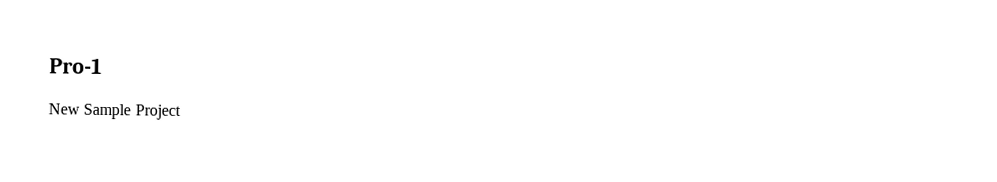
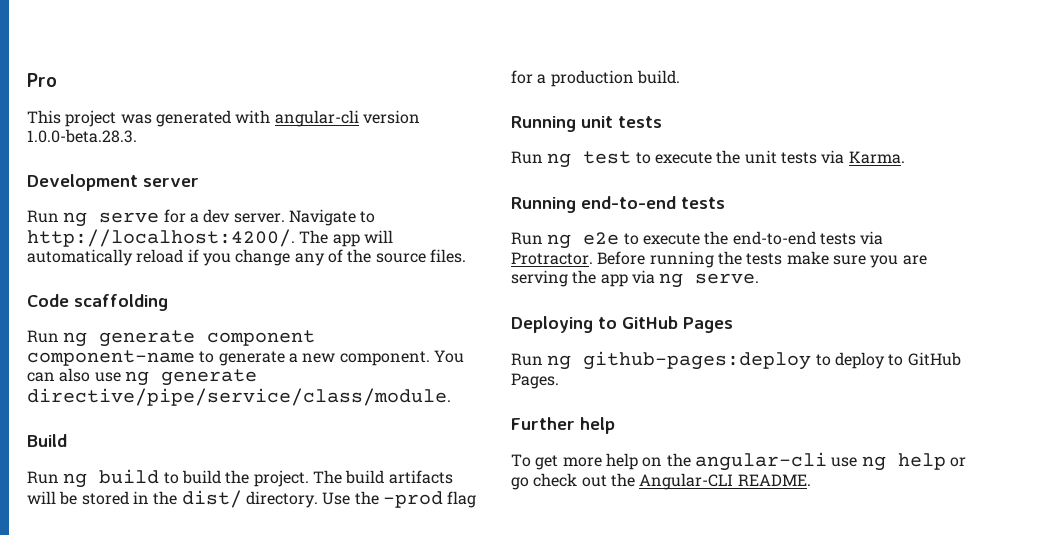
[49,57,102,74] [48,103,181,120] Pro-1 // New Sample Project -> [27,73,57,87] [27,110,420,127] [27,129,137,143] [27,174,199,191] [27,209,376,227] [27,229,393,247] [27,249,466,266] [27,294,168,311] [27,330,316,347] [27,350,464,366] [27,368,257,386] [27,388,451,406] [27,434,67,447] [27,469,453,488] [27,490,477,508] [511,70,680,87] [511,116,662,132] [511,150,905,168] [511,196,725,213] [511,231,884,249] [511,251,927,268] [511,270,760,288] [511,316,733,333] [511,351,961,370] [511,373,559,389] [511,417,615,434] [511,452,966,471] [511,473,811,490] Pro // This project was generated with angular-cli version 1.0.0-beta.28.3. // Development server // Run ng serve for a dev server. Navigate to http://localhost:4200/. The app will automatically reload if you change any of the source files. // Code scaffolding // Run ng generate component component-name to generate a new component. You can also use ng generate directive/pipe/service/class/module. // Build // Run ng build to build the project. The build artifacts will be stored in the dist/ directory. Use the -prod flag for a production build. // Running unit tests // Run ng test to execute the unit tests via Karma. // Running end-to-end tests // Run ng e2e to execute the end-to-end tests via Protractor. Before running the tests make sure you are serving the app via ng serve. // Deploying to GitHub Pages // Run ng github-pages:deploy to deploy to GitHub Pages. // Further help // To get more help on the angular-cli use ng help or go check out the Angular-CLI README.

